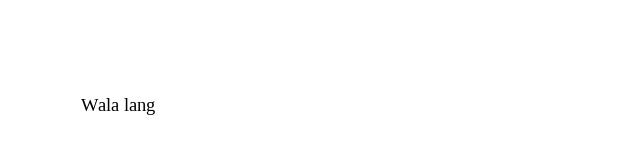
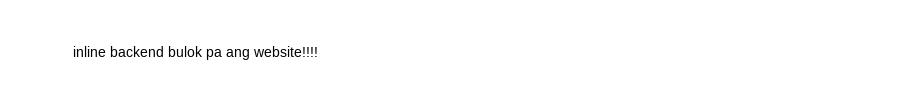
[81,98,155,115] Wala lang -> [73,46,318,60] inline backend bulok pa ang website!!!!

